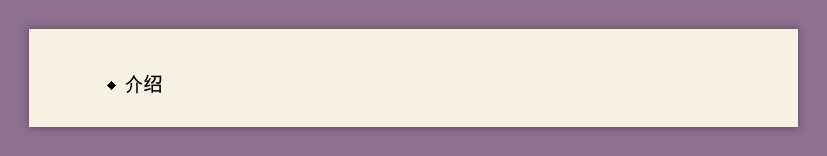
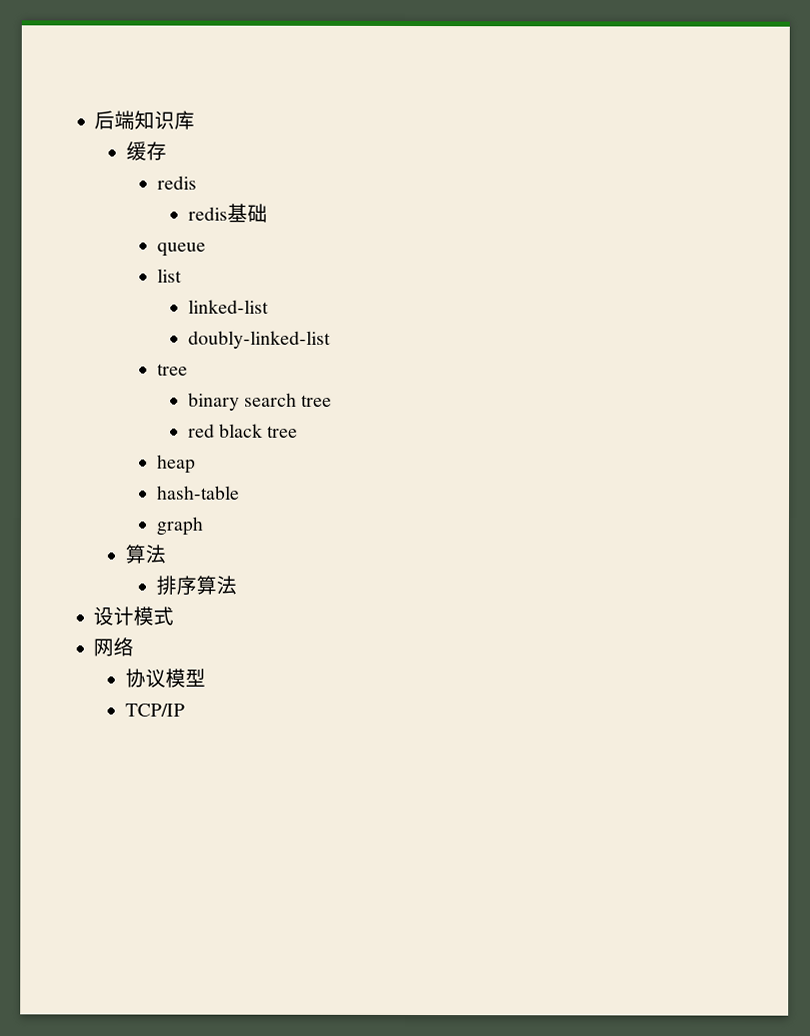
[125,74,164,94] 介绍 -> [94,110,196,130] [125,141,167,161] [156,175,197,190] [187,203,268,223] [156,242,206,257] [156,268,182,283] [187,299,269,314] [187,330,331,349] [156,363,188,376] [187,392,333,411] [187,423,299,438] [156,454,196,474] [156,485,240,500] [155,516,204,536] [124,544,166,564] [155,575,237,596] [93,606,175,626] [93,637,135,657] [124,668,206,688] [124,703,185,717] 后端知识库 // 缓存 // redis // redis基础 // queue // list // linked-list // doubly-linked-list // tree // binary search tree // red black tree // heap // hash-table // graph // 算法 // 排序算法 // 设计模式 // 网络 // 协议模型 // TCP/IP

